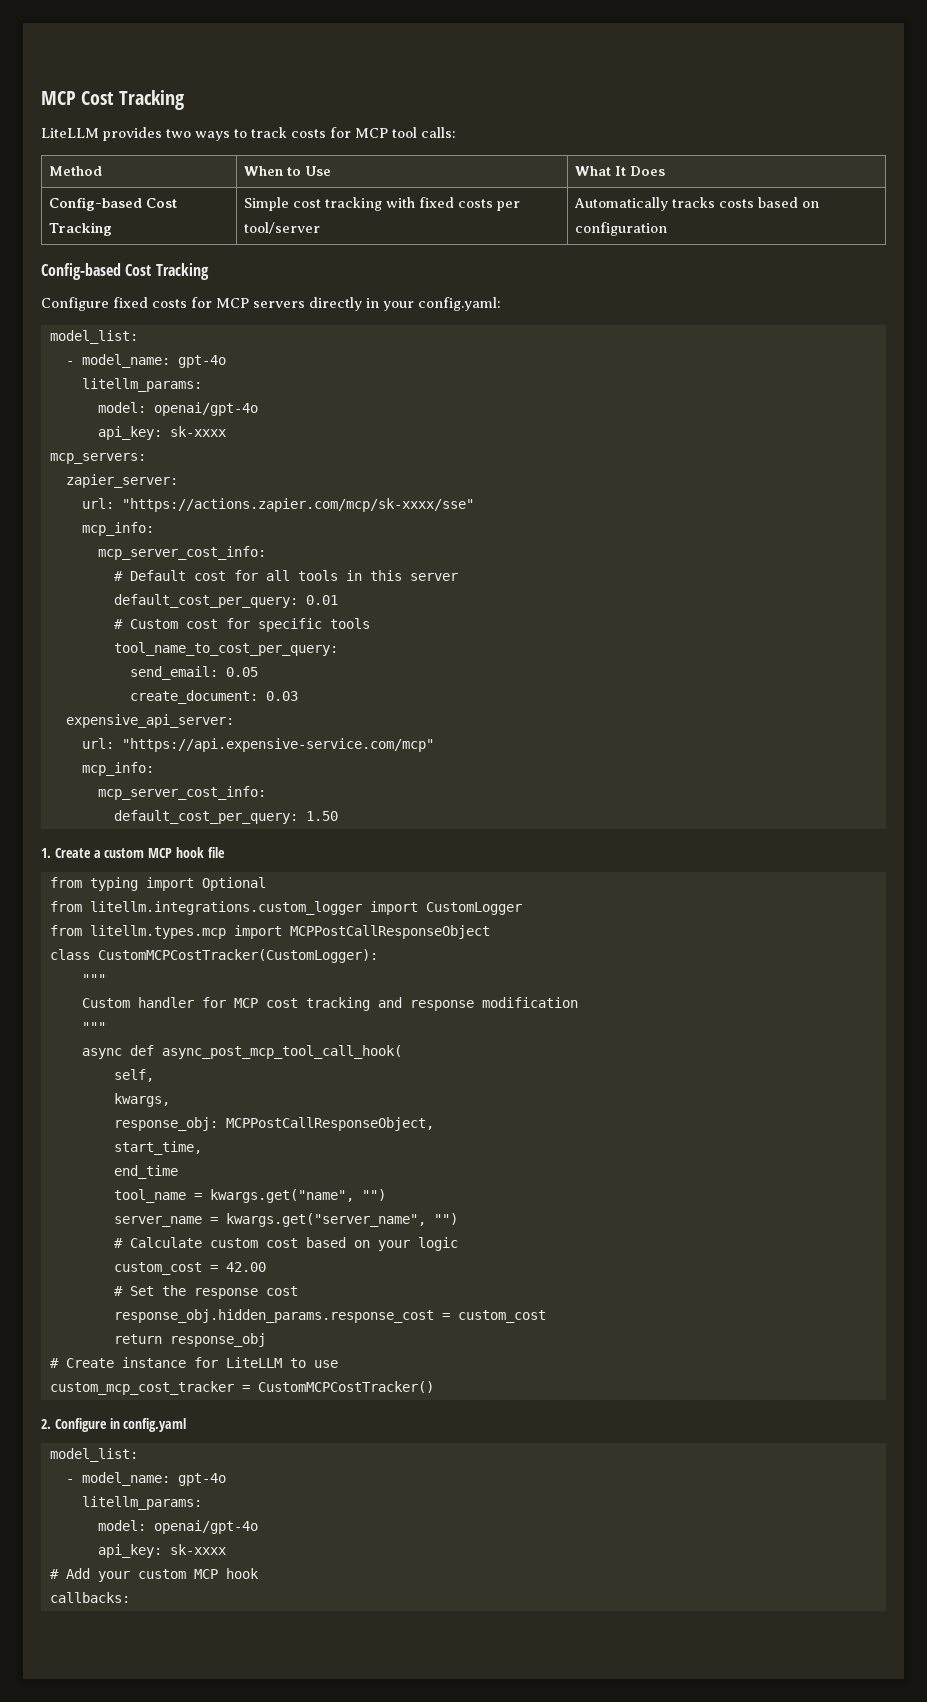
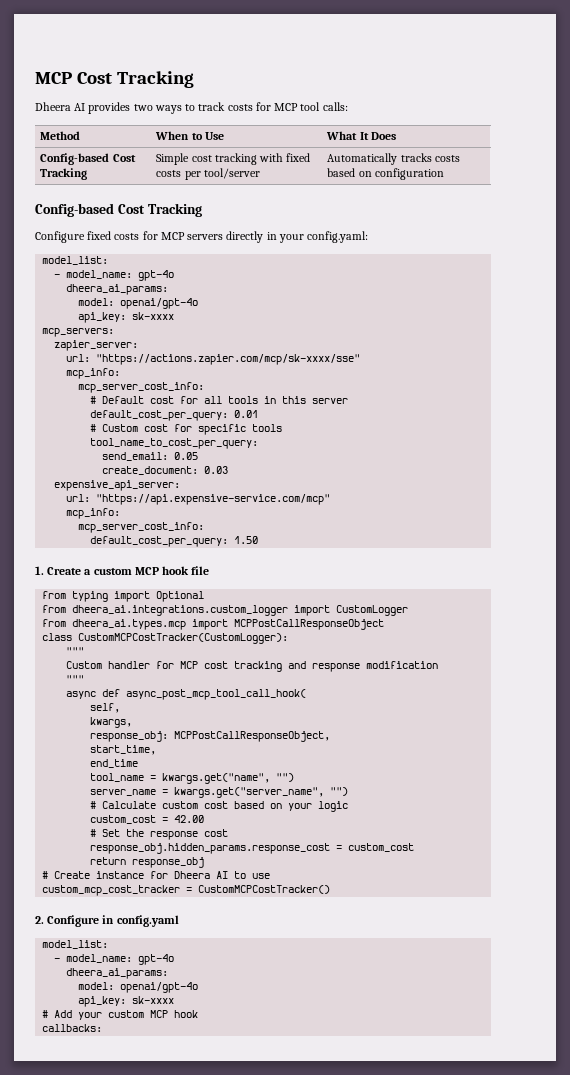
[41,128,99,138] LiteLLM -> [35,102,86,111] Dheera AI
[81,378,202,392] litellm_params: -> [66,284,169,295] dheera_ai_params:
[89,901,362,915] litellm.integrations.custom_logger -> [72,605,289,616] dheera_ai.integrations.custom_logger
[89,925,226,939] litellm.types.mcp -> [72,619,187,630] dheera_ai.types.mcp
[225,1357,282,1368] LiteLLM -> [174,871,229,879] Dheera AI
[81,1496,202,1510] litellm_params: -> [66,968,169,979] dheera_ai_params:

